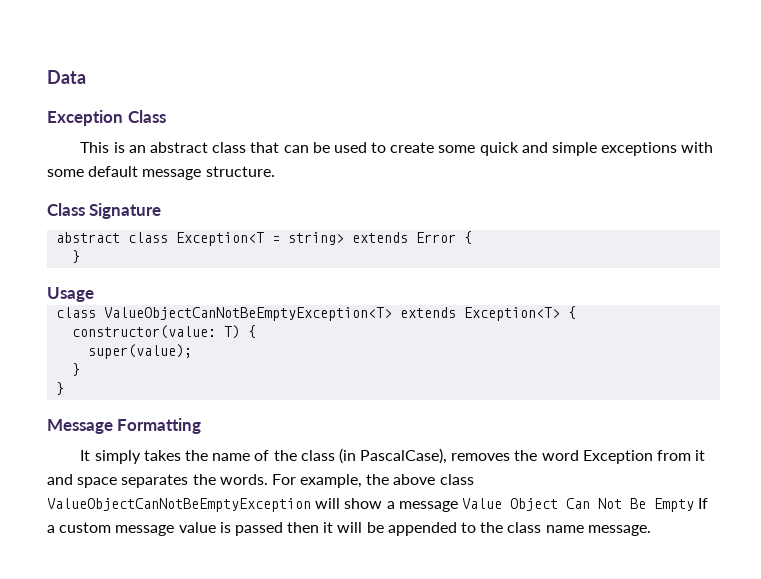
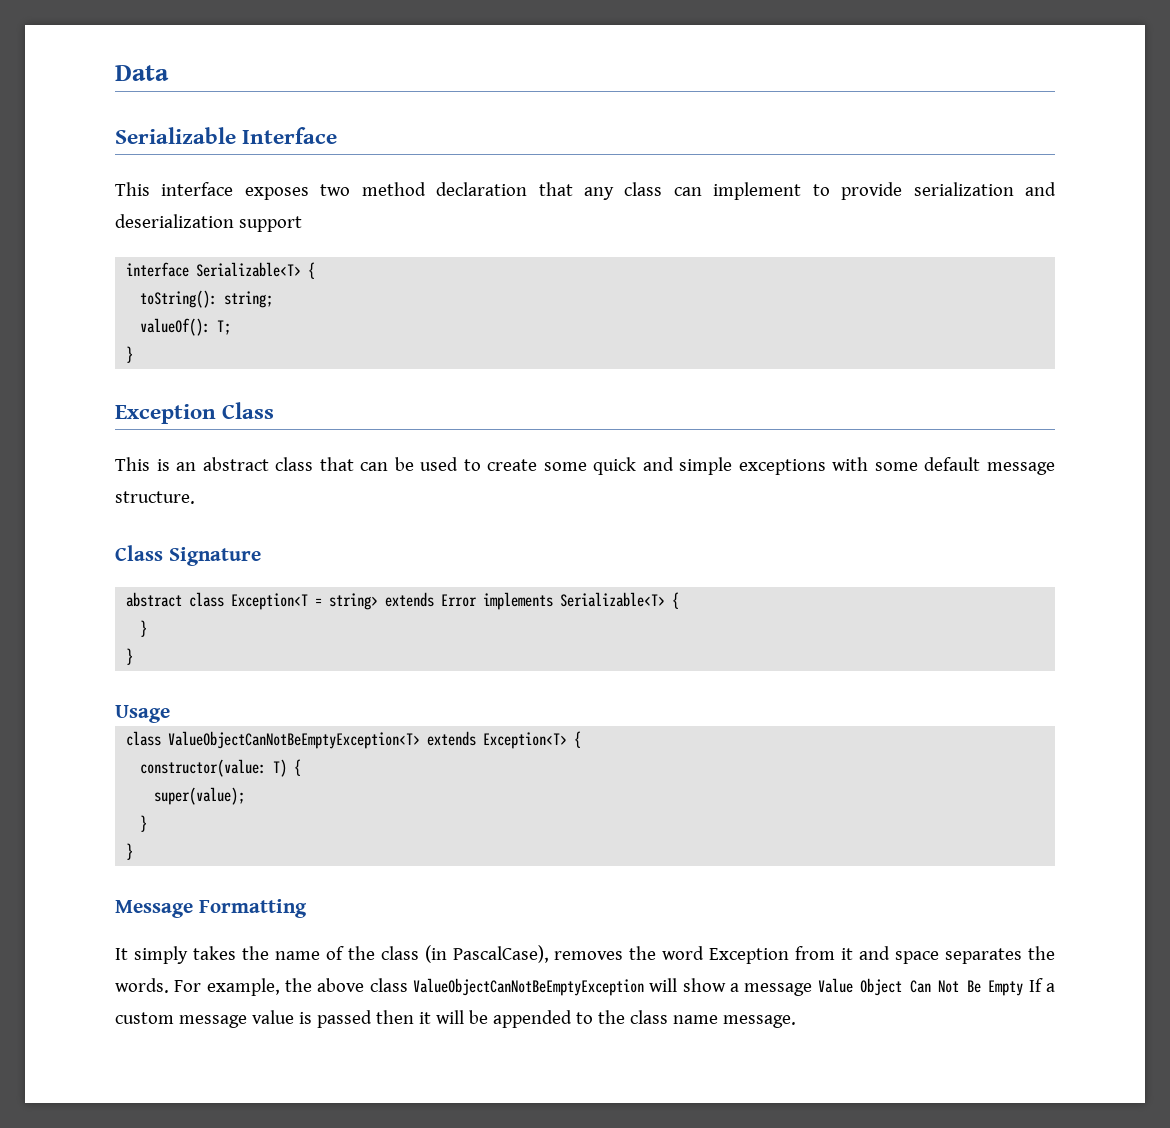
(86, 77) none -> [115,127,338,144] [115,182,1056,200] [115,214,302,232] [126,262,316,279] [140,290,274,308] [140,318,232,336] [126,346,134,363] // Serializable Interface // This interface exposes two method declaration that any class can implement to provide serialization and deserialization support // interface Serializable<T> { // toString(): string; // valueOf(): T; // }
(457, 237) none -> [483,592,666,610] implements Serializable<T>
(81, 256) none -> [126,648,134,665] // }

